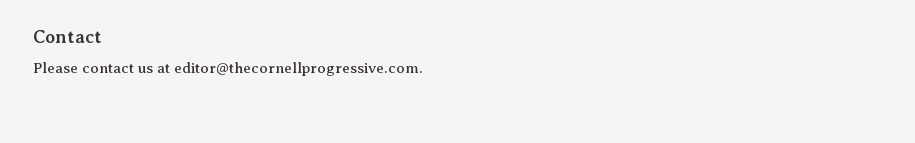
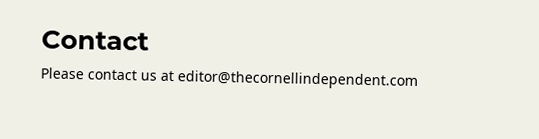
[174,62,424,76] editor@thecornellprogressive.com. -> [177,70,418,91] editor@thecornellindependent.com

